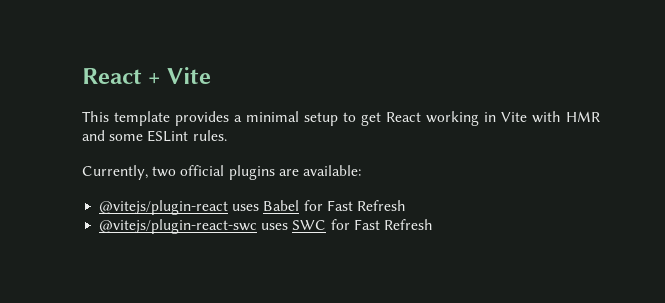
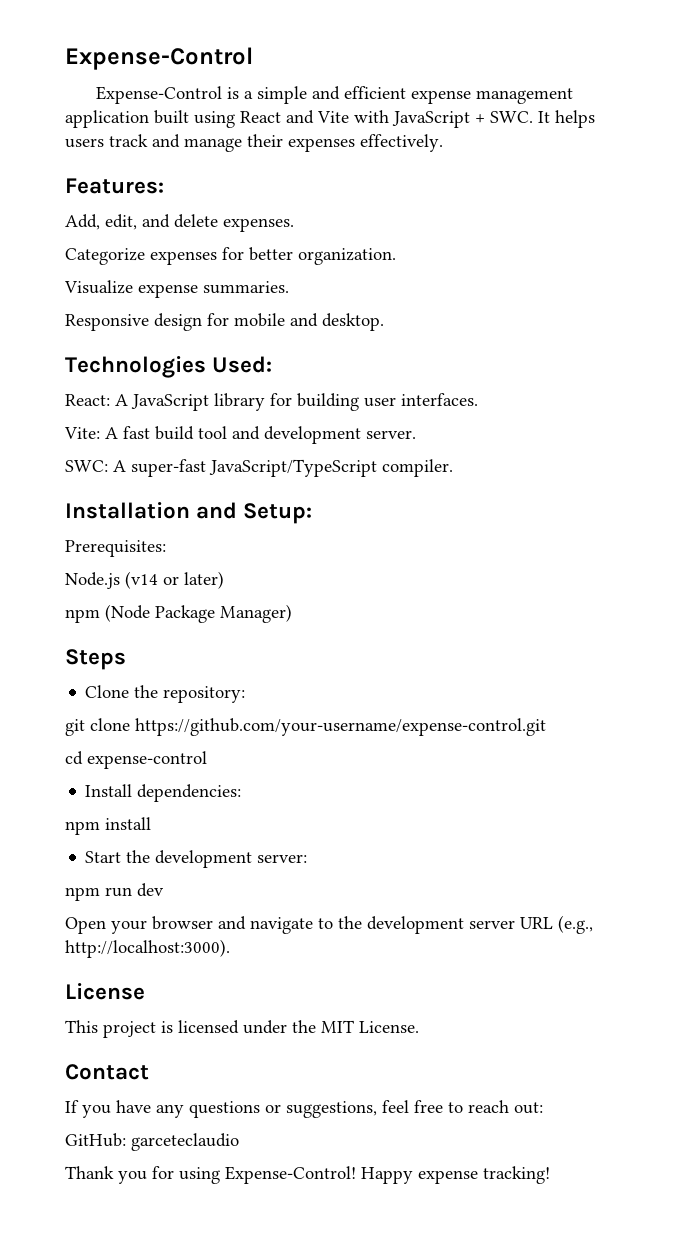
[82,67,211,84] [82,111,600,126] [82,130,227,142] [82,165,361,180] [99,200,406,215] [99,219,433,234] React + Vite // This template provides a minimal setup to get React working in Vite with HMR and some ESLint rules. // Currently, two official plugins are available: // @vitejs/plugin-react uses Babel for Fast Refresh // @vitejs/plugin-react-swc uses SWC for Fast Refresh -> [65,47,253,70] [95,86,573,104] [65,110,595,128] [65,134,443,152] [65,178,164,194] [65,214,294,232] [65,247,396,265] [64,280,289,298] [65,313,384,331] [65,356,273,378] [65,393,478,411] [64,426,416,444] [65,459,453,477] [65,502,313,524] [65,540,166,557] [65,571,224,589] [65,604,292,623] [65,649,126,670] [85,685,246,703] [65,718,546,736] [65,751,207,769] [85,784,242,802] [65,817,151,835] [85,850,308,868] [65,883,164,901] [65,915,593,934] [65,939,230,958] [65,983,145,1000] [65,1020,419,1038] [65,1064,149,1080] [65,1100,543,1118] [65,1133,239,1151] [65,1166,550,1184] Expense-Control // Expense-Control is a simple and efficient expense management application built using React and Vite with JavaScript + SWC. It helps users track and manage their expenses effectively. // Features: // Add, edit, and delete expenses. // Categorize expenses for better organization. // Visualize expense summaries. // Responsive design for mobile and desktop. // Technologies Used: // React: A JavaScript library for building user interfaces. // Vite: A fast build tool and development server. // SWC: A super-fast JavaScript/TypeScript compiler. // Installation and Setup: // Prerequisites: // Node.js (v14 or later) // npm (Node Package Manager) // Steps // Clone the repository: // git clone https://github.com/your-username/expense-control.git // cd expense-control // Install dependencies: // npm install // Start the development server: // npm run dev // Open your browser and navigate to the development server URL (e.g., http://localhost:3000). // License // This project is licensed under the MIT License. // Contact // If you have any questions or suggestions, feel free to reach out: // GitHub: garceteclaudio // Thank you for using Expense-Control! Happy expense tracking!

